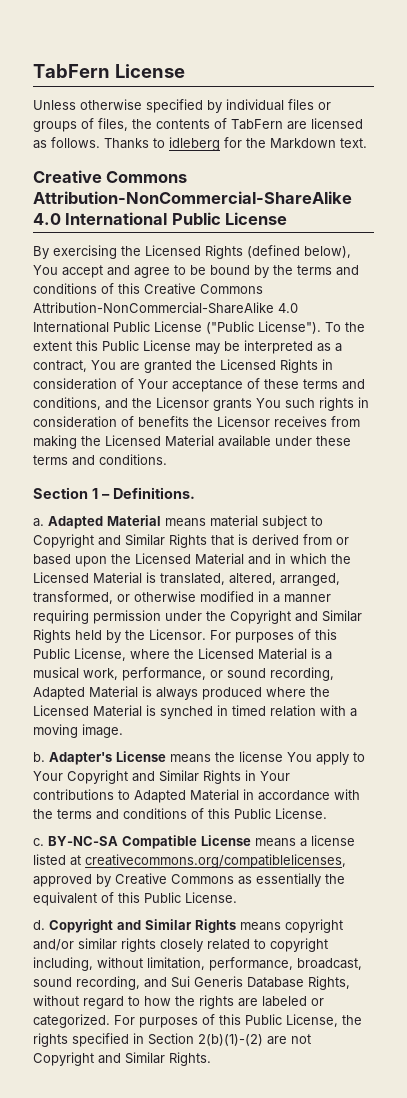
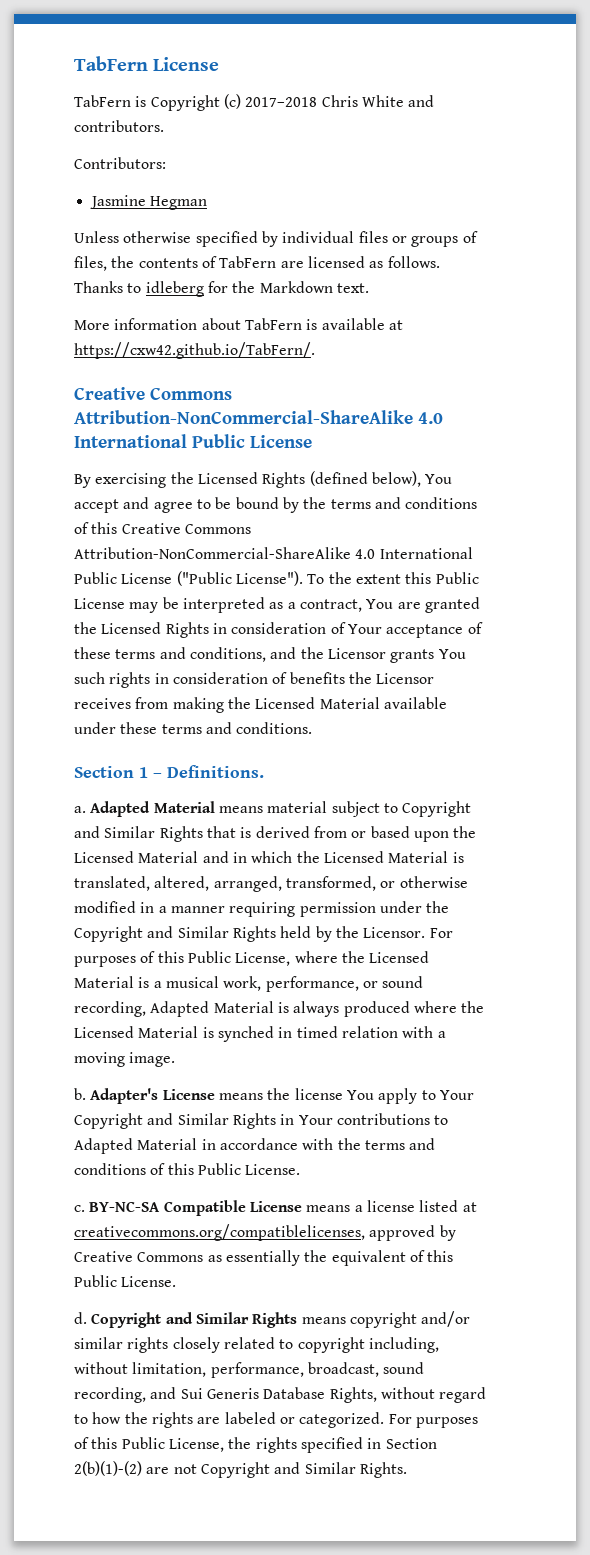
(185, 71) none -> [74,94,435,111] [74,120,164,132] [74,157,166,169] [89,195,207,210] // TabFern is Copyright (c) 2017–2018 Chris White and contributors. // Contributors: // Jasmine Hegman
(367, 143) none -> [74,318,403,330] [74,342,315,359] // More information about TabFern is available at https://cxw42.github.io/TabFern/.

